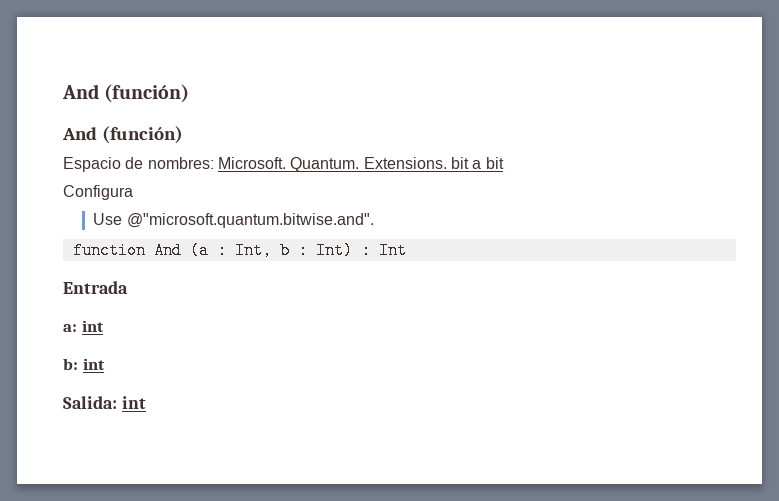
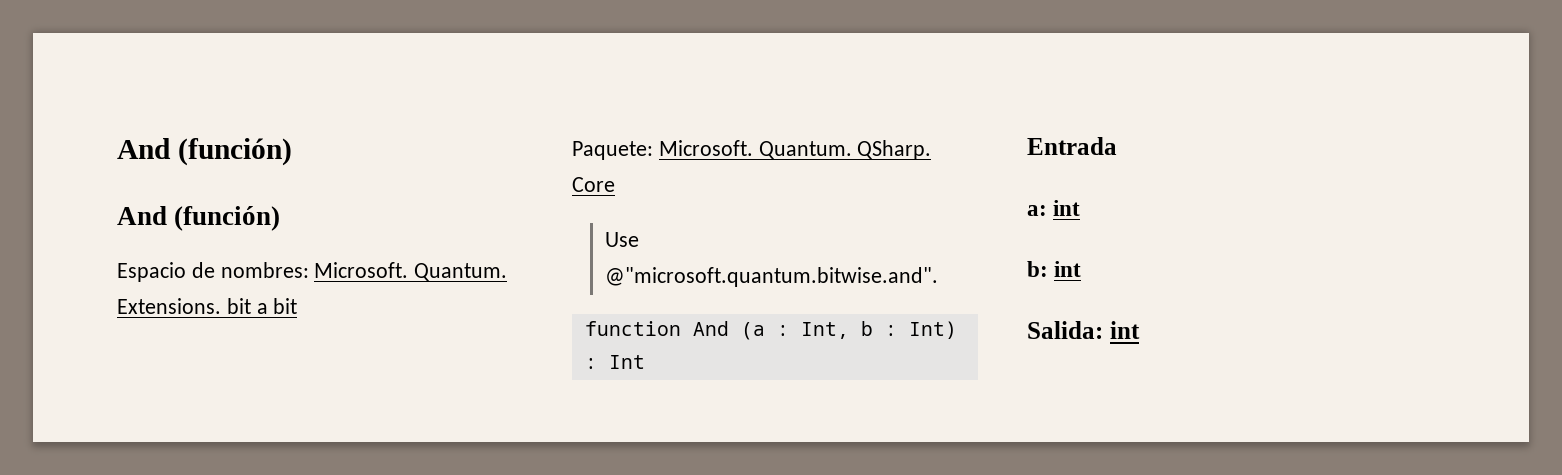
[63,185,133,200] Configura -> [572,140,932,160] [572,177,615,192] Paquete: Microsoft. Quantum. QSharp. Core

